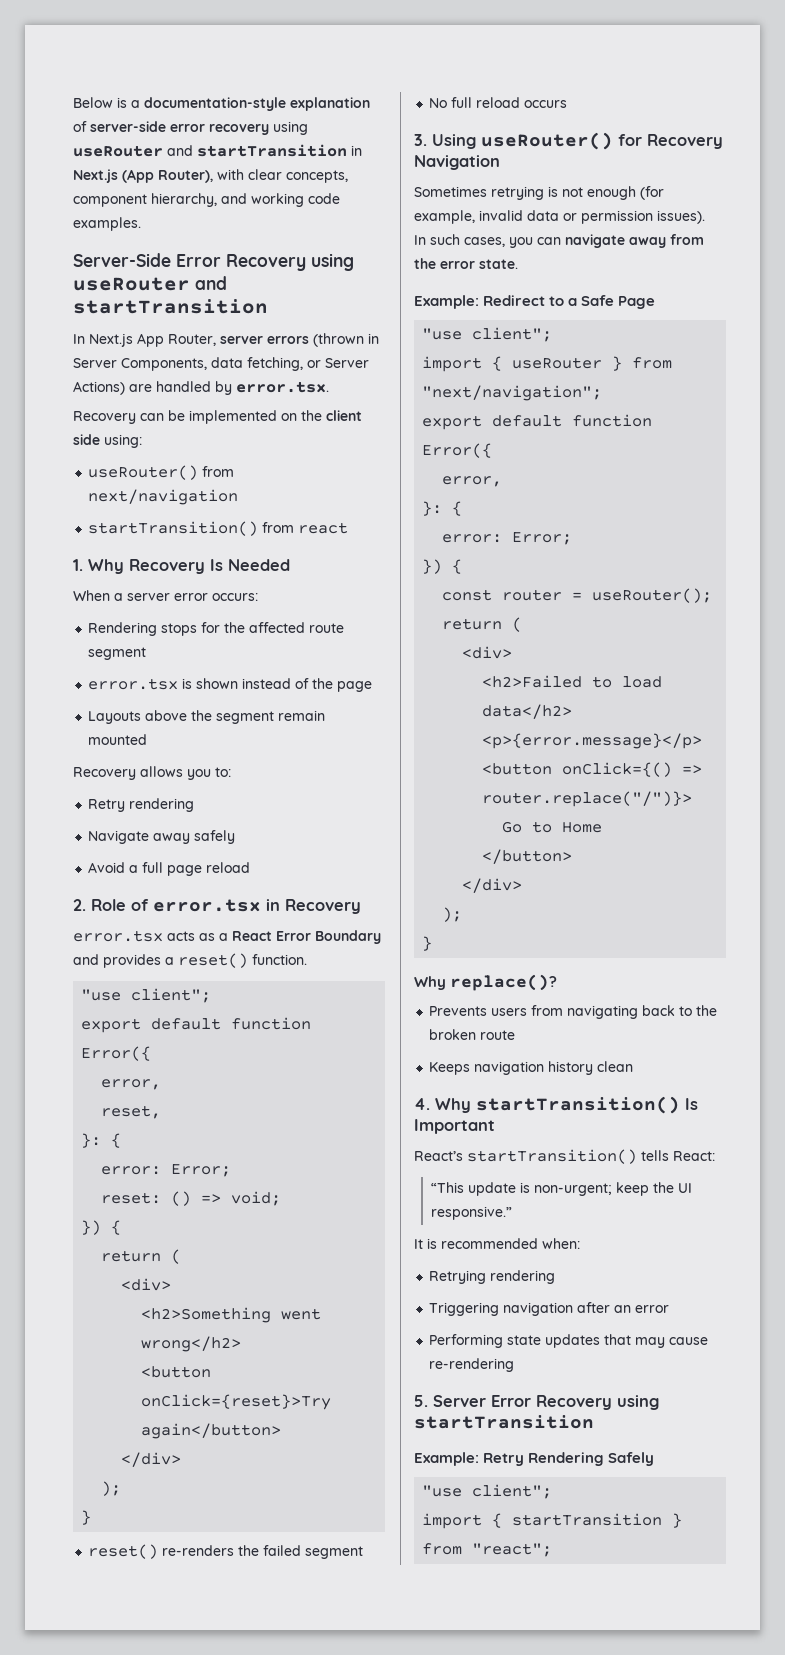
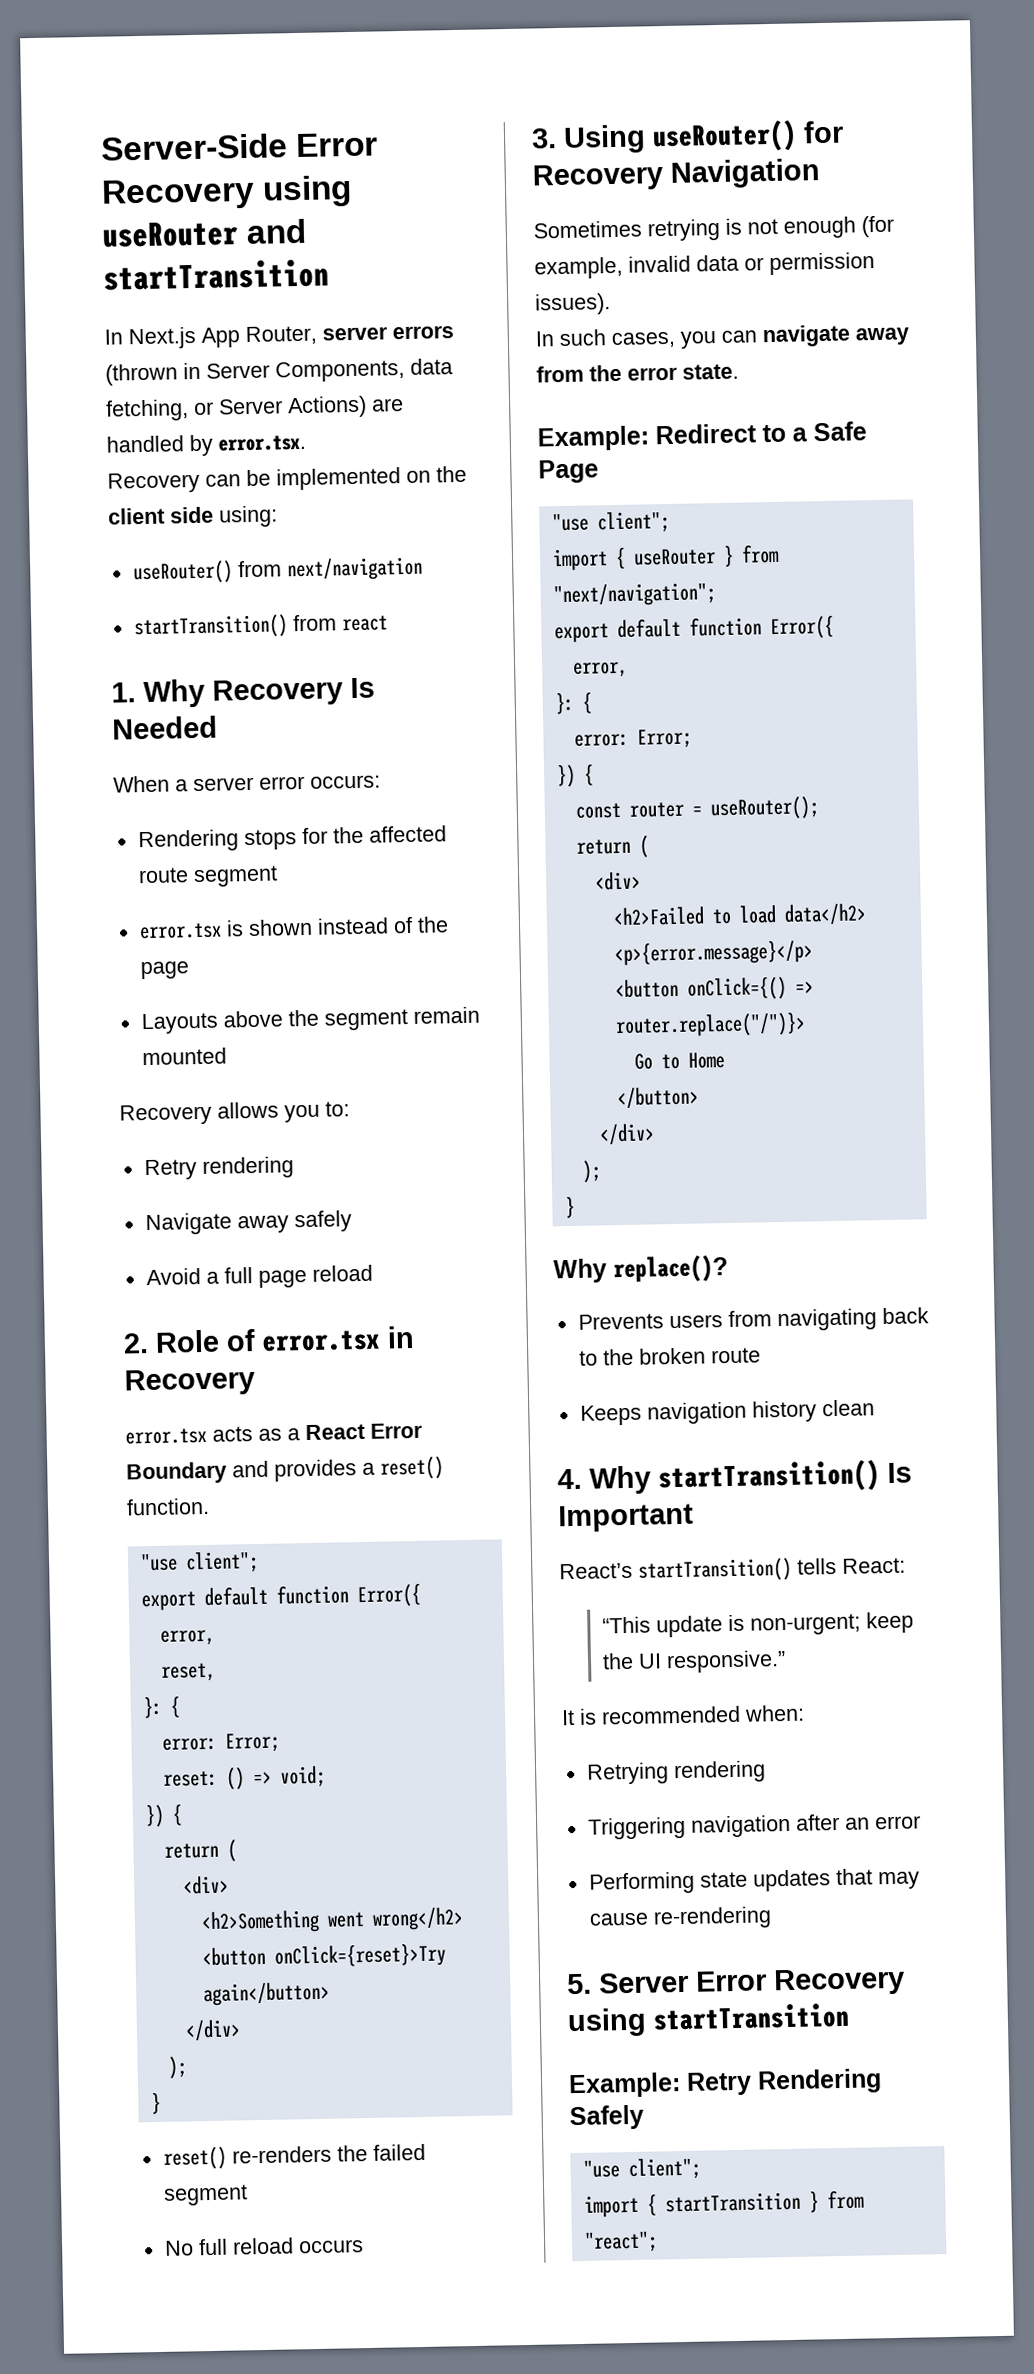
[73,97,370,111] [73,121,308,135] [73,144,362,157] [73,169,348,183] [73,193,340,207] [73,217,141,231] Below is a documentation-style explanation of server-side error recovery using useRouter and startTransition in Next.js (App Router), with clear concepts, component hierarchy, and working code examples. // -> (100, 147) none

